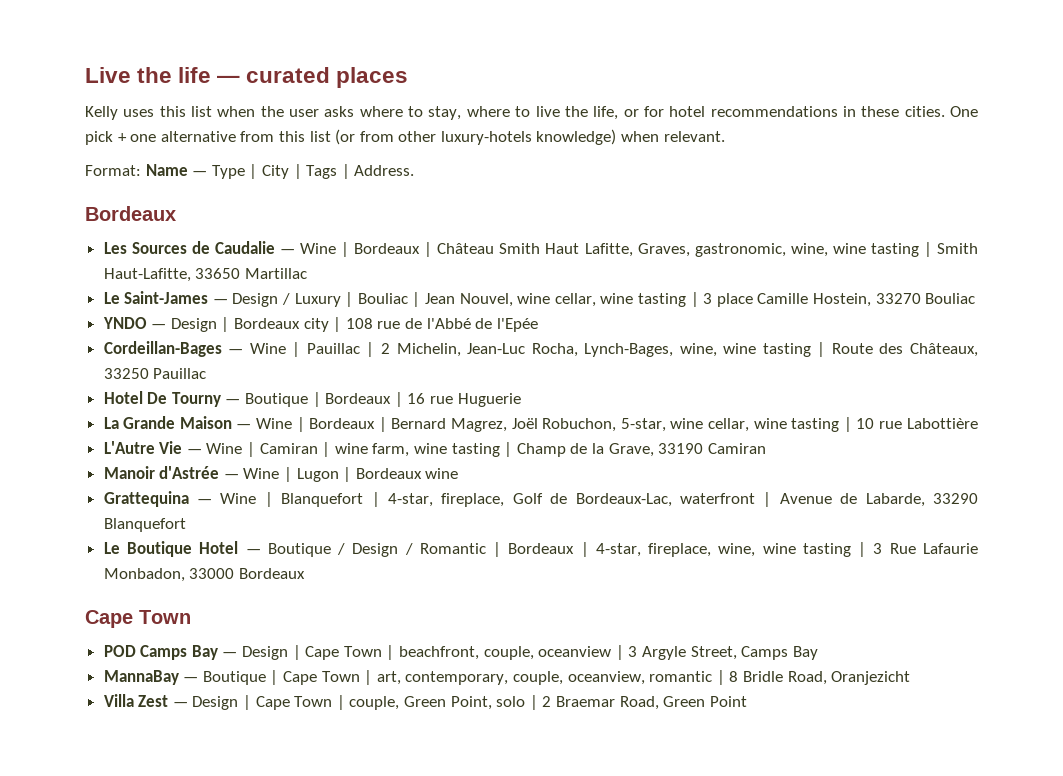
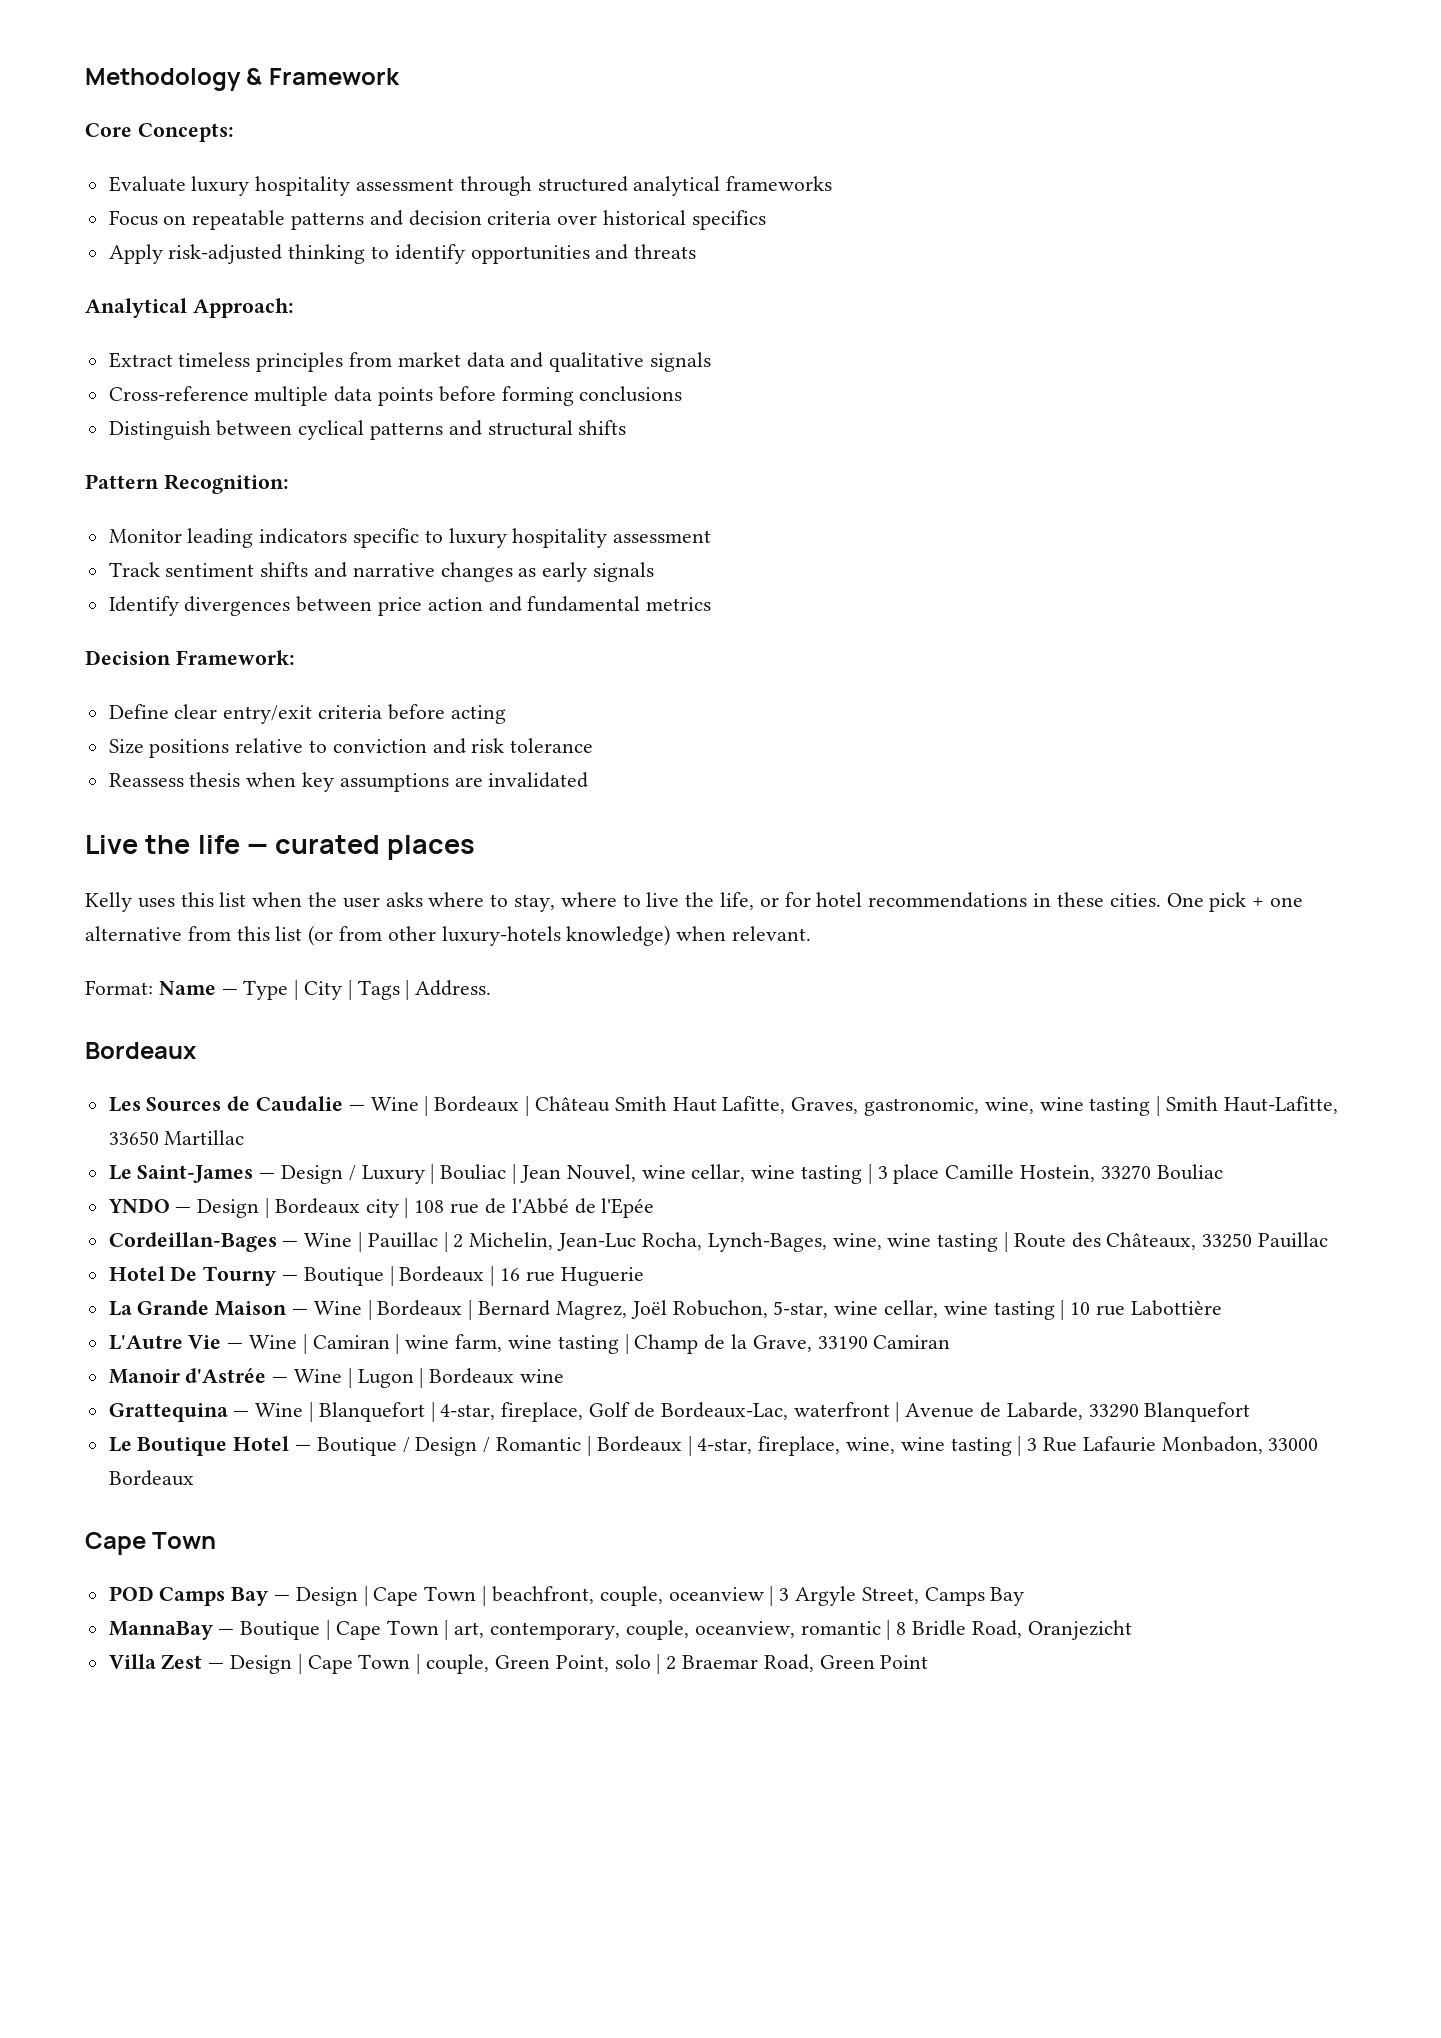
(85, 75) none -> [85,68,400,91] [85,123,234,142] [108,176,833,196] [108,210,766,230] [108,244,697,264] [85,298,294,318] [108,352,712,372] [108,386,683,406] [108,420,627,440] [85,474,289,494] [108,528,712,548] [108,562,655,582] [108,596,712,616] [85,650,295,665] [108,704,506,724] [108,738,594,758] [108,772,589,792] Methodology & Framework // Core Concepts: // Evaluate luxury hospitality assessment through structured analytical frameworks // Focus on repeatable patterns and decision criteria over historical specifics // Apply risk-adjusted thinking to identify opportunities and threats // Analytical Approach: // Extract timeless principles from market data and qualitative signals // Cross-reference multiple data points before forming conclusions // Distinguish between cyclical patterns and structural shifts // Pattern Recognition: // Monitor leading indicators specific to luxury hospitality assessment // Track sentiment shifts and narrative changes as early signals // Identify divergences between price action and fundamental metrics // Decision Framework: // Define clear entry/exit criteria before acting // Size positions relative to conviction and risk tolerance // Reassess thesis when key assumptions are invalidated //

